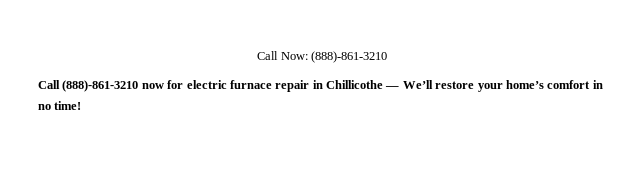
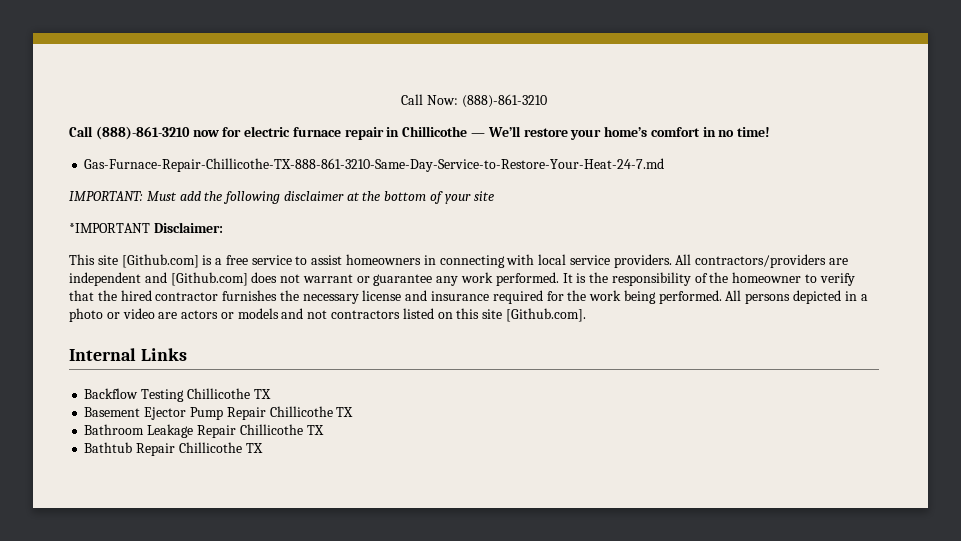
(82, 105) none -> [84,158,665,172] [69,191,494,204] [69,222,223,233] [69,254,849,268] [69,272,855,286] [69,290,868,304] [69,308,586,322] [69,348,187,361] [84,388,271,402] [84,406,354,420] [84,424,324,438] [84,442,263,456] // Gas-Furnace-Repair-Chillicothe-TX-888-861-3210-Same-Day-Service-to-Restore-Your-Heat-24-7.md // IMPORTANT: Must add the following disclaimer at the bottom of your site // *IMPORTANT Disclaimer: // This site [Github.com] is a free service to assist homeowners in connecting with local service providers. All contractors/providers are independent and [Github.com] does not warrant or guarantee any work performed. It is the responsibility of the homeowner to verify that the hired contractor furnishes the necessary license and insurance required for the work being performed. All persons depicted in a photo or video are actors or models and not contractors listed on this site [Github.com]. // Internal Links // Backflow Testing Chillicothe TX // Basement Ejector Pump Repair Chillicothe TX // Bathroom Leakage Repair Chillicothe TX // Bathtub Repair Chillicothe TX

